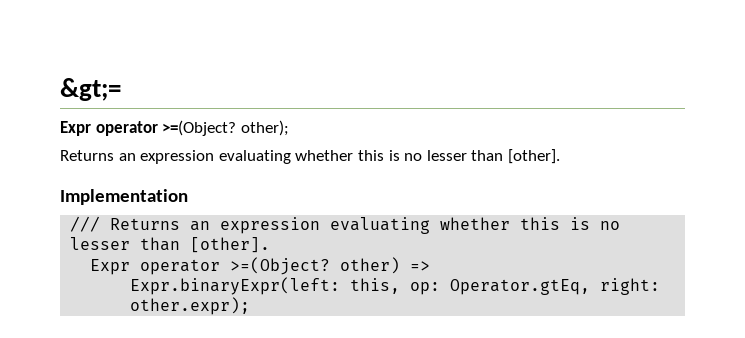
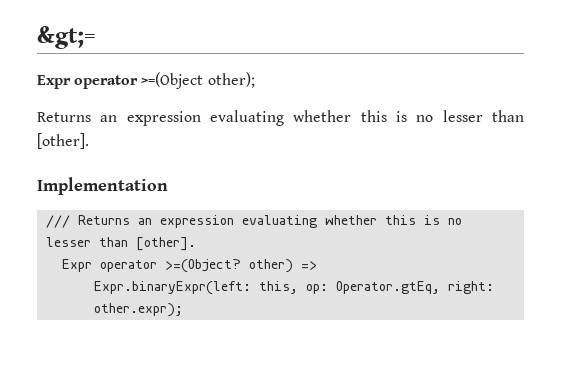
[162,120,237,136] >=(Object? -> [141,72,204,89] >=(Object

